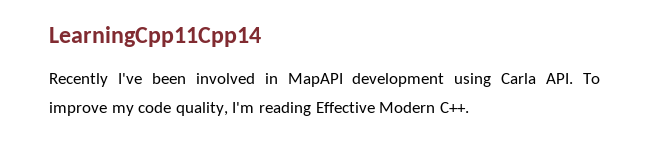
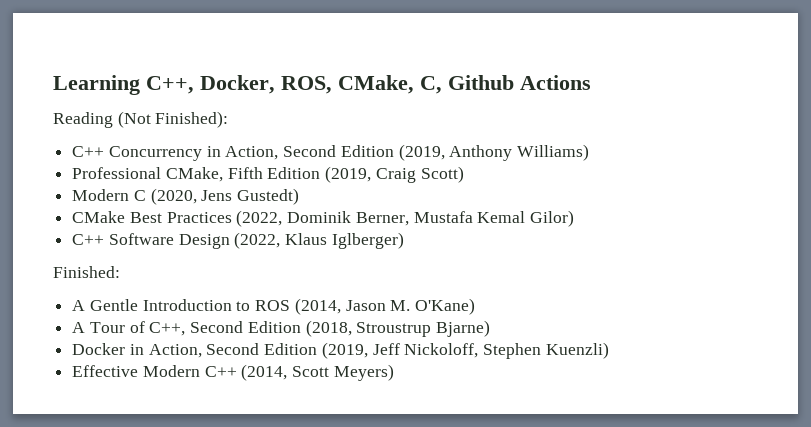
[49,26,261,47] [49,73,600,87] [49,102,469,116] LearningCpp11Cpp14 // Recently I've been involved in MapAPI development using Carla API. To improve my code quality, I'm reading Effective Modern C++. -> [53,75,591,95] [53,111,229,128] [72,144,590,161] [72,166,464,183] [72,188,300,205] [72,210,575,227] [72,232,404,249] [53,266,120,278] [72,298,476,315] [72,320,491,337] [72,342,609,359] [72,364,394,381] Learning C++, Docker, ROS, CMake, C, Github Actions // Reading (Not Finished): // C++ Concurrency in Action, Second Edition (2019, Anthony Williams) // Professional CMake, Fifth Edition (2019, Craig Scott) // Modern C (2020, Jens Gustedt) // CMake Best Practices (2022, Dominik Berner, Mustafa Kemal Gilor) // C++ Software Design (2022, Klaus Iglberger) // Finished: // A Gentle Introduction to ROS (2014, Jason M. O'Kane) // A Tour of C++, Second Edition (2018, Stroustrup Bjarne) // Docker in Action, Second Edition (2019, Jeff Nickoloff, Stephen Kuenzli) // Effective Modern C++ (2014, Scott Meyers)

